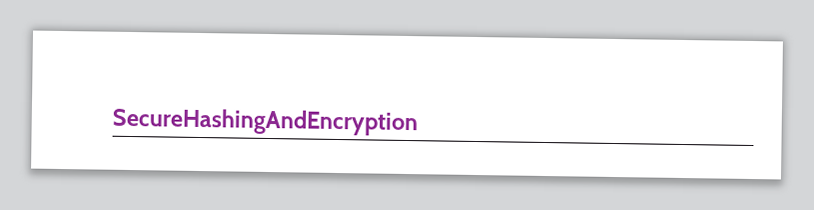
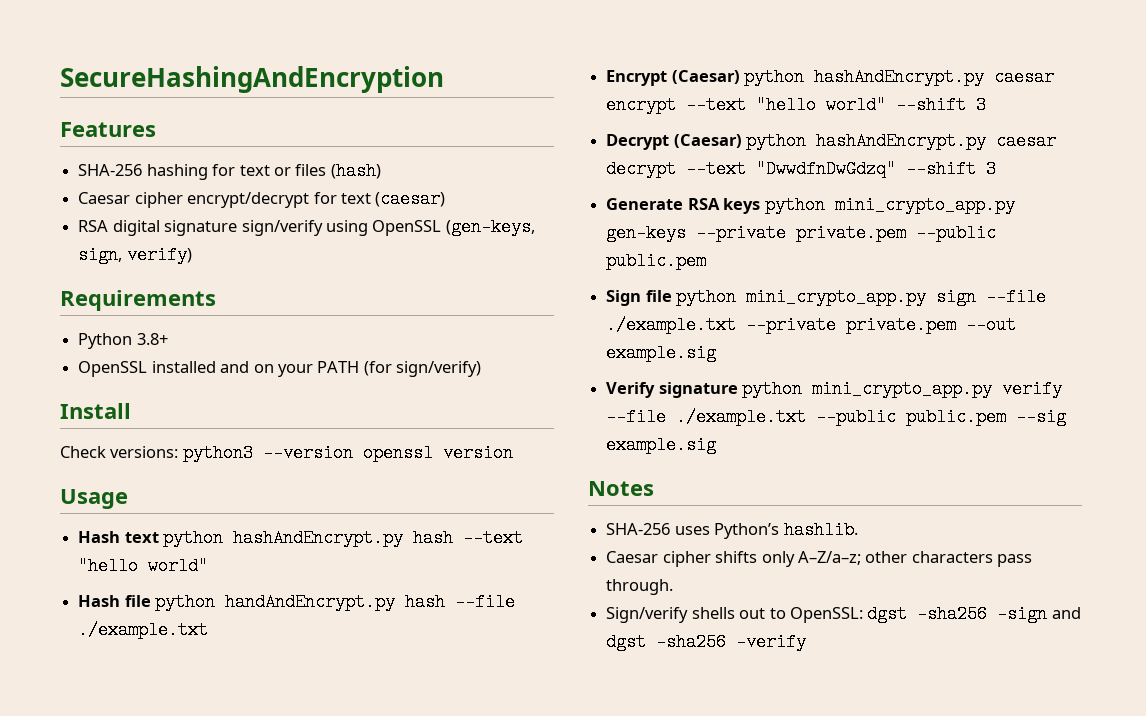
(418, 122) none -> [60,122,156,137] [78,162,381,180] [78,190,446,208] [78,218,535,236] [78,246,192,264] [60,290,216,311] [78,333,168,349] [78,361,482,377] [60,403,131,419] [60,444,513,462] [60,489,128,509] [78,529,524,547] [78,557,209,575] [78,593,516,611] [78,621,209,639] [606,68,1055,86] [606,96,987,114] [606,132,1057,150] [606,160,997,178] [606,196,1015,214] [606,224,997,242] [606,252,707,270] [606,288,1047,306] [606,316,1017,334] [606,344,717,362] [606,380,1063,398] [606,408,1067,426] [606,436,717,454] [588,481,654,496] [606,521,858,539] [606,551,1033,567] [606,579,674,595] [606,605,1081,623] [606,633,807,651] // Features // SHA-256 hashing for text or files (hash) // Caesar cipher encrypt/decrypt for text (caesar) // RSA digital signature sign/verify using OpenSSL (gen-keys, sign, verify) // Requirements // Python 3.8+ // OpenSSL installed and on your PATH (for sign/verify) // Install // Check versions: python3 --version openssl version // Usage // Hash text python hashAndEncrypt.py hash --text "hello world" // Hash file python handAndEncrypt.py hash --file ./example.txt // Encrypt (Caesar) python hashAndEncrypt.py caesar encrypt --text "hello world" --shift 3 // Decrypt (Caesar) python hashAndEncrypt.py caesar decrypt --text "DwwdfnDwGdzq" --shift 3 // Generate RSA keys python mini_crypto_app.py gen-keys --private private.pem --public public.pem // Sign file python mini_crypto_app.py sign --file ./example.txt --private private.pem --out example.sig // Verify signature python mini_crypto_app.py verify --file ./example.txt --public public.pem --sig example.sig // Notes // SHA-256 uses Python’s hashlib. // Caesar cipher shifts only A–Z/a–z; other characters pass through. // Sign/verify shells out to OpenSSL: dgst -sha256 -sign and dgst -sha256 -verify

